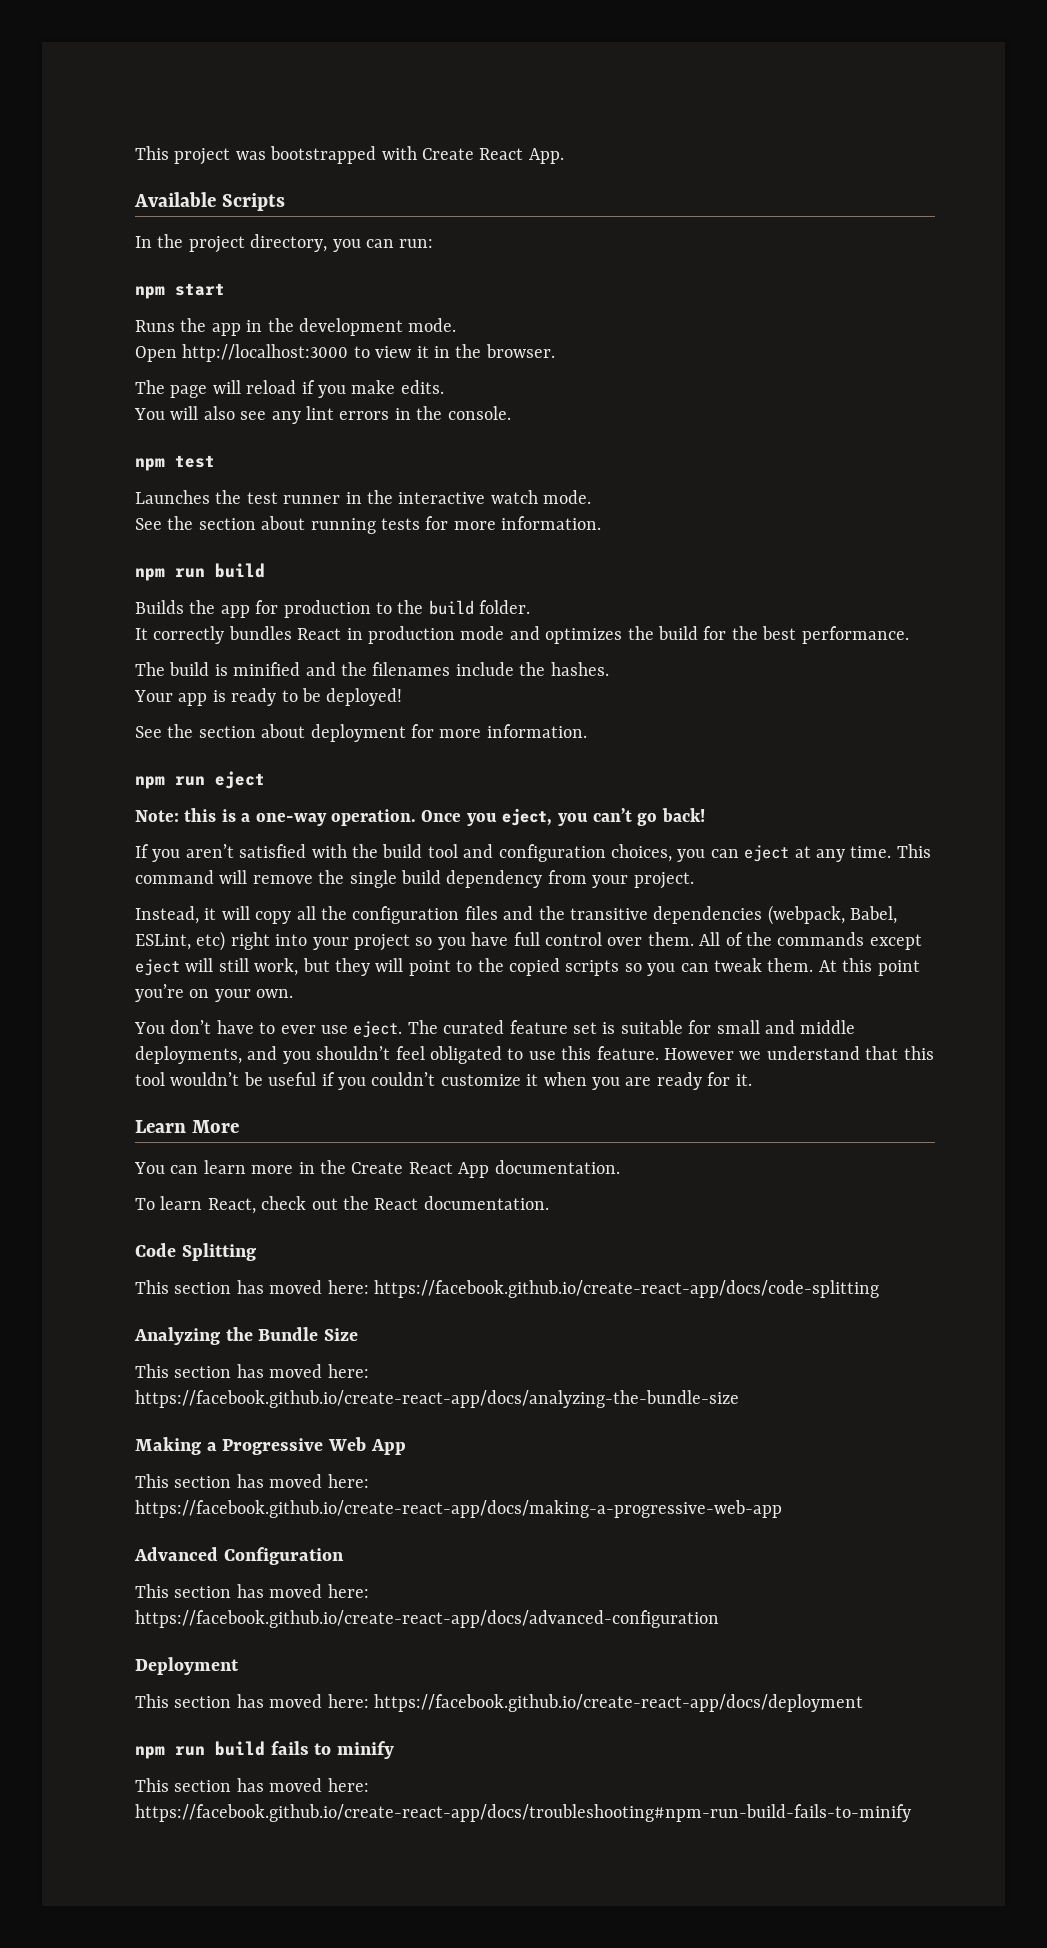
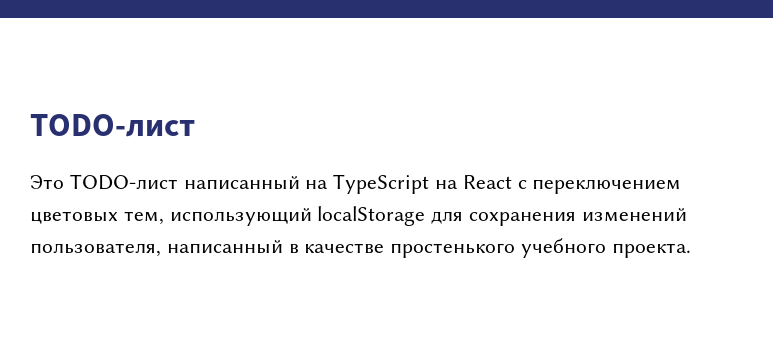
[135,146,564,165] [134,192,285,211] [135,234,434,253] [135,283,225,299] [135,318,457,336] [135,344,555,362] [135,380,444,398] [134,406,511,424] [135,455,215,471] [135,490,592,504] [135,516,602,534] [135,563,265,581] [135,600,531,618] [135,626,909,644] [135,662,609,676] [134,688,403,706] [135,724,587,742] [135,771,265,789] [135,808,705,826] [135,844,931,862] [135,870,694,889] [135,905,898,925] [135,931,922,951] [135,958,920,976] [135,984,294,1002] [134,1020,856,1038] [135,1046,934,1064] [135,1072,752,1090] [135,1120,239,1133] [134,1160,620,1178] [135,1196,549,1214] [135,1243,256,1261] [135,1280,879,1298] [134,1327,359,1345] [135,1364,369,1378] [135,1390,739,1408] [135,1437,406,1455] [135,1474,369,1488] [135,1500,782,1518] [134,1547,344,1565] [135,1584,369,1598] [135,1610,719,1628] [135,1657,239,1675] [135,1694,863,1712] [135,1741,395,1759] [135,1778,369,1792] [135,1804,911,1822] This project was bootstrapped with Create React App. // Available Scripts // In the project directory, you can run: // npm start // Runs the app in the development mode. // Open http://localhost:3000 to view it in the browser. // The page will reload if you make edits. // You will also see any lint errors in the console. // npm test // Launches the test runner in the interactive watch mode. // See the section about running tests for more information. // npm run build // Builds the app for production to the build folder. // It correctly bundles React in production mode and optimizes the build for the best performance. // The build is minified and the filenames include the hashes. // Your app is ready to be deployed! // See the section about deployment for more information. // npm run eject // Note: this is a one-way operation. Once you eject, you can’t go back! // If you aren’t satisfied with the build tool and configuration choices, you can eject at any time. This command will remove the single build dependency from your project. // Instead, it will copy all the configuration files and the transitive dependencies (webpack, Babel, ESLint, etc) right into your project so you have full control over them. All of the commands except eject will still work, but they will point to the copied scripts so you can tweak them. At this point you’re on your own. // You don’t have to ever use eject. The curated feature set is suitable for small and middle deployments, and you shouldn’t feel obligated to use this feature. However we understand that this tool wouldn’t be useful if you couldn’t customize it when you are ready for it. // Learn More // You can learn more in the Create React App documentation. // To learn React, check out the React documentation. // Code Splitting // This section has moved here: https://facebook.github.io/create-react-app/docs/code-splitting // Analyzing the Bundle Size // This section has moved here: https://facebook.github.io/create-react-app/docs/analyzing-the-bundle-size // Making a Progressive Web App // This section has moved here: https://facebook.github.io/create-react-app/docs/making-a-progressive-web-app // Advanced Configuration // This section has moved here: https://facebook.github.io/create-react-app/docs/advanced-configuration // Deployment // This section has moved here: https://facebook.github.io/create-react-app/docs/deployment // npm run build fails to minify // This section has moved here: https://facebook.github.io/create-react-app/docs/troubleshooting#npm-run-build-fails-to-minify -> [30,114,195,137] [30,174,682,194] [30,206,687,226] [30,238,691,258] TODO-лист // Это TODO-лист написанный на TypeScript на React с переключением цветовых тем, использующий localStorage для сохранения изменений пользователя, написанный в качестве простенького учебного проекта.

